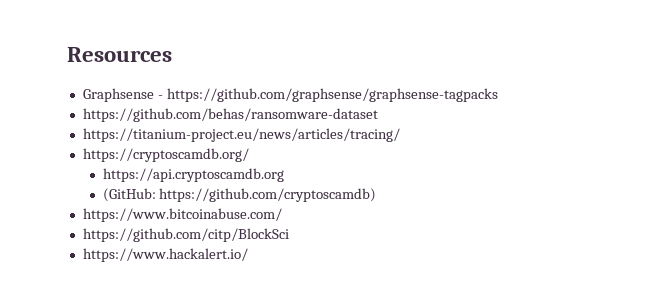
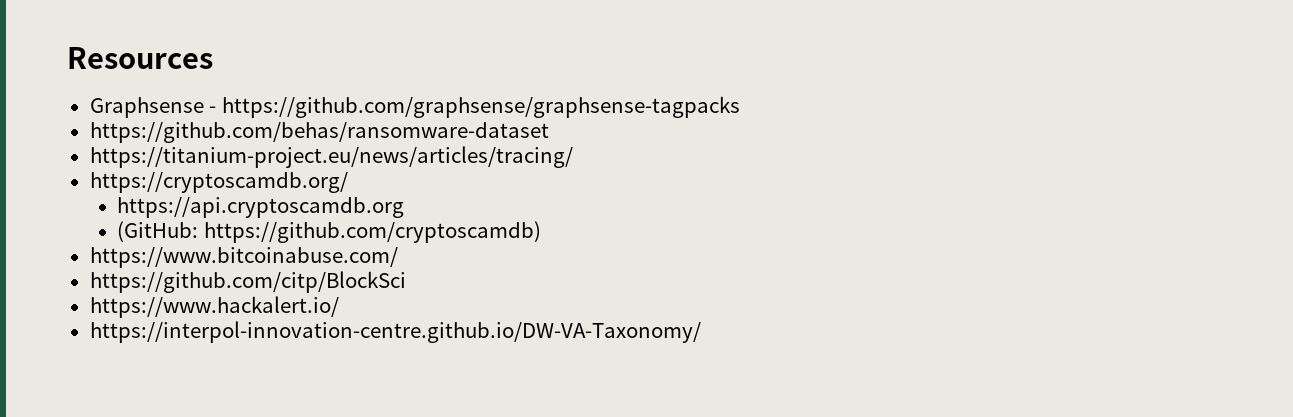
(248, 255) none -> [89,321,701,343] // https://interpol-innovation-centre.github.io/DW-VA-Taxonomy/

